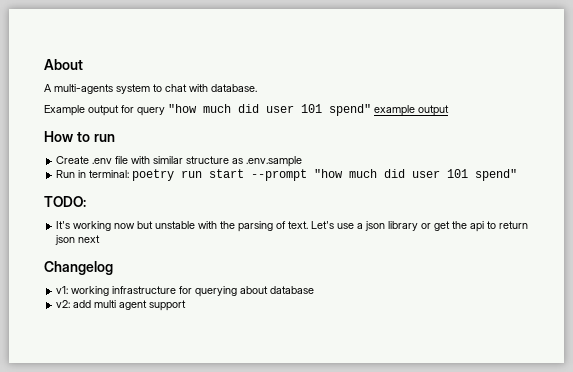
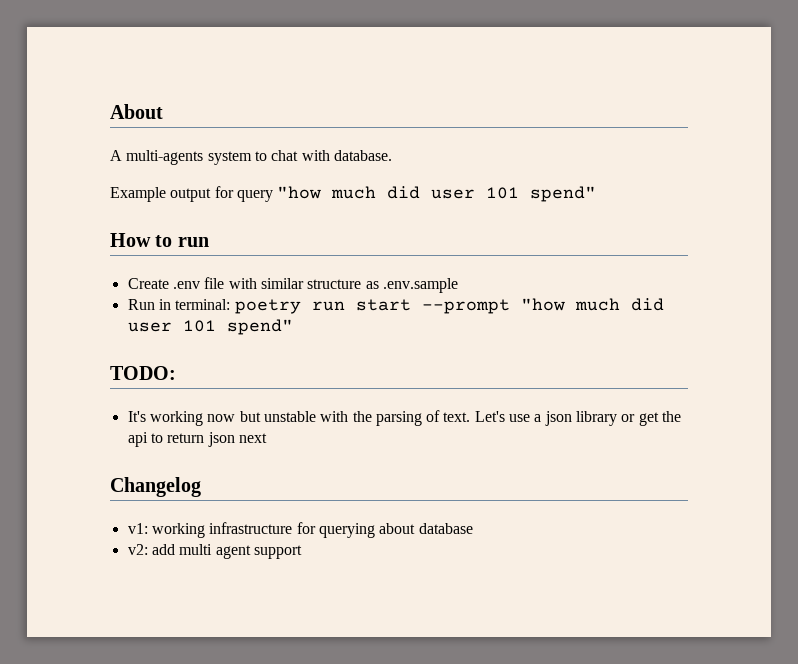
[374,105,449,116] example output -> (597, 194) none

